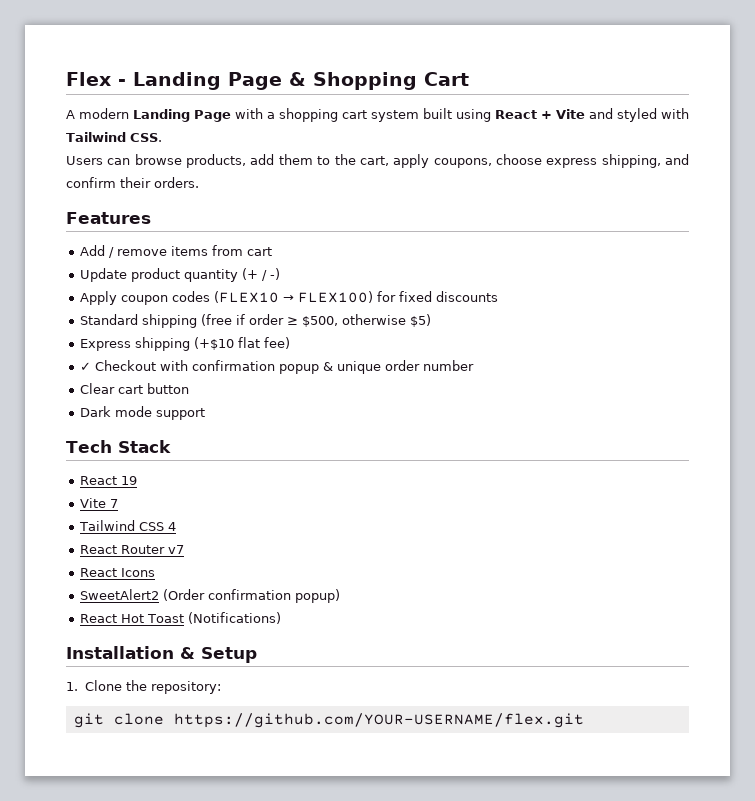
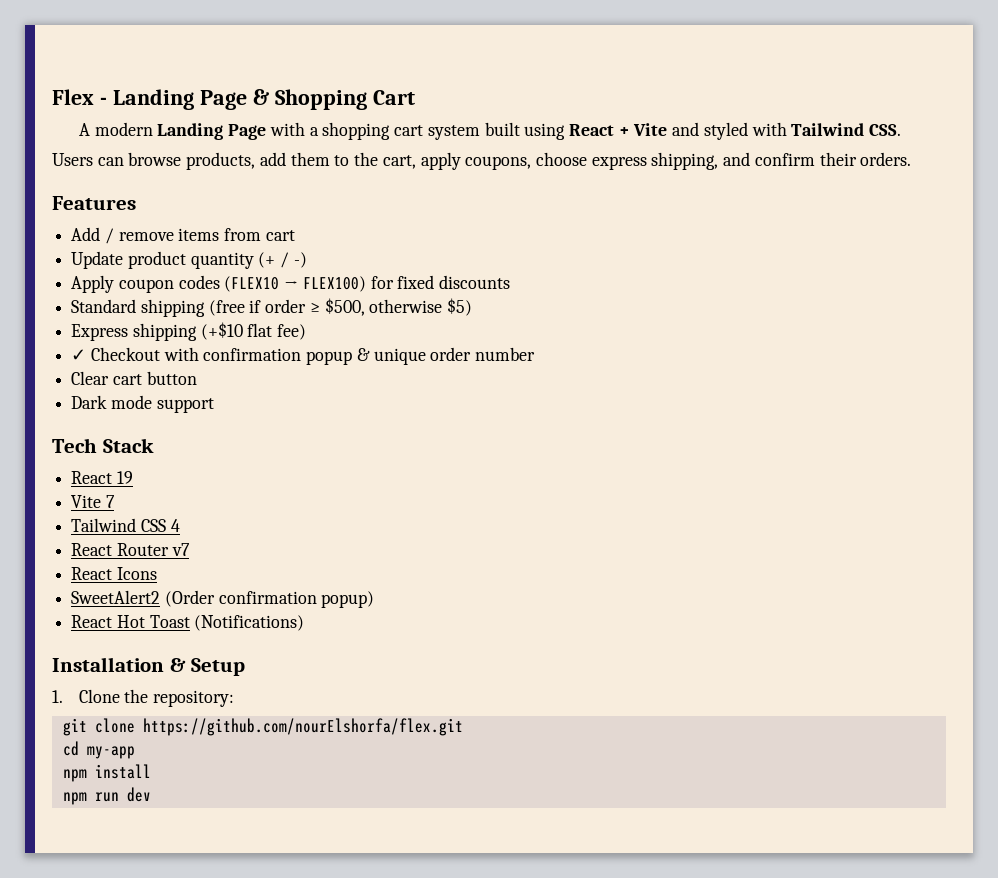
[173,713,584,728] https://github.com/YOUR-USERNAME/flex.git -> [142,718,463,736] [62,741,135,759] [62,764,151,782] [62,787,151,805] https://github.com/nourElshorfa/flex.git // cd my-app // npm install // npm run dev

